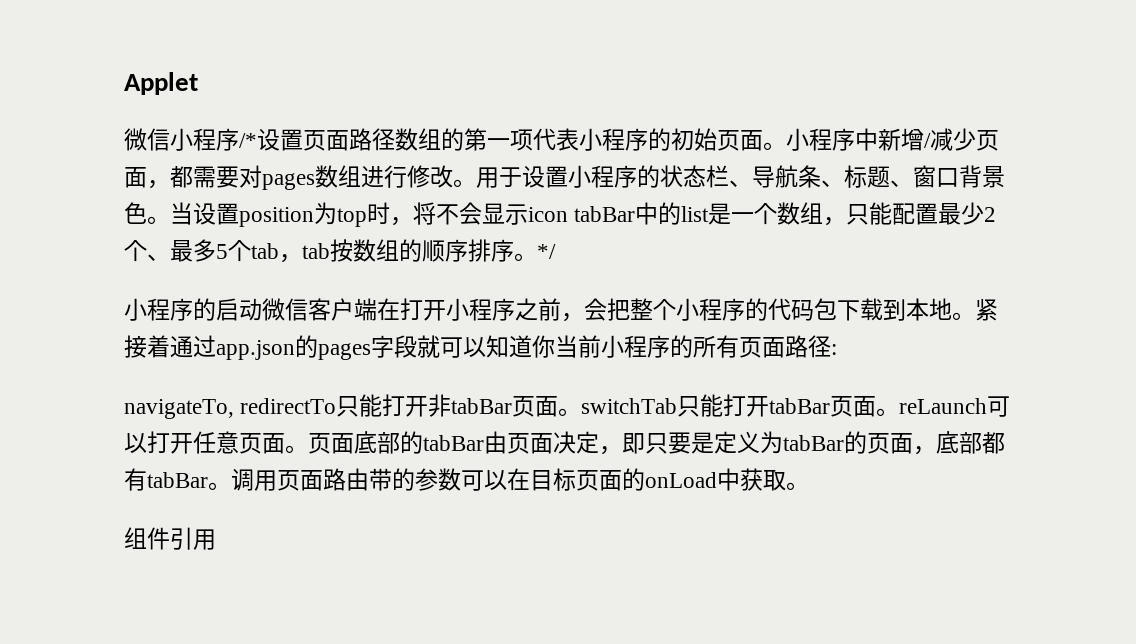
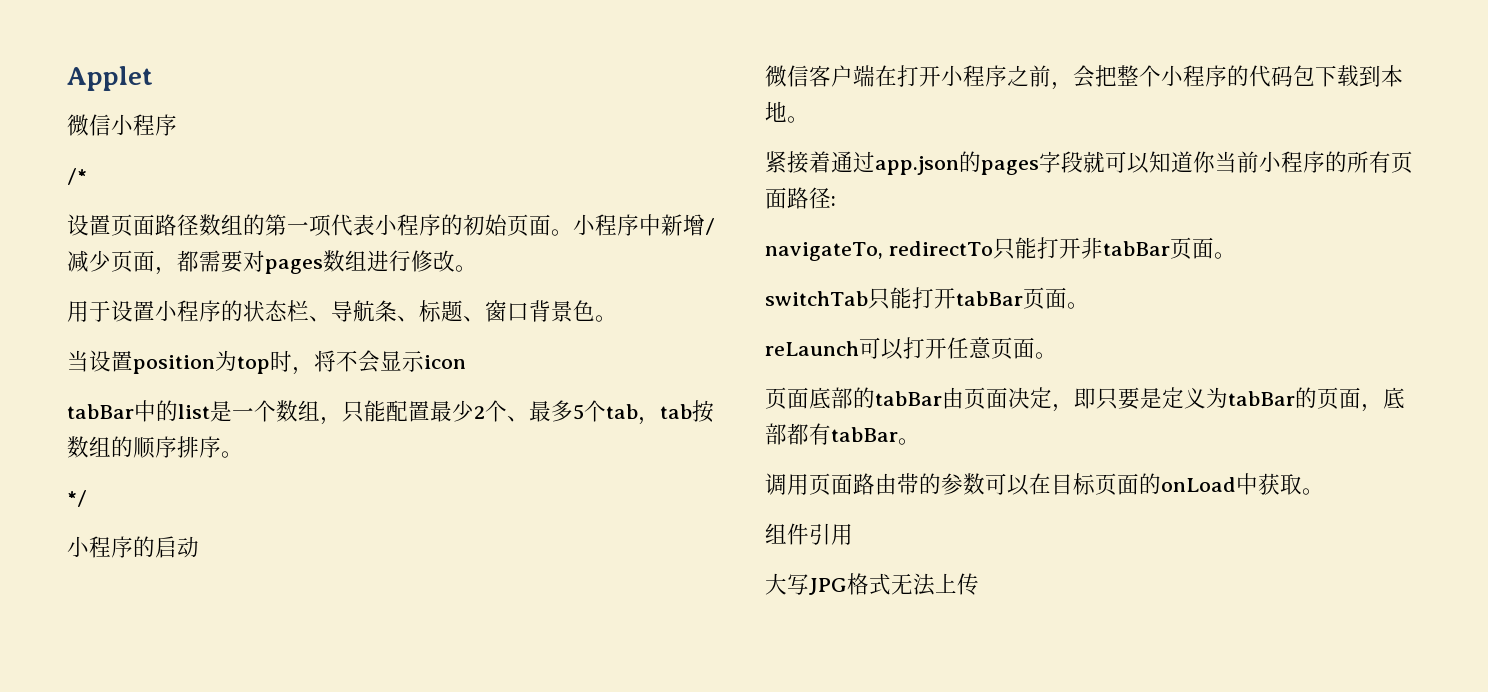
(239, 139) none -> (177, 125) //
(257, 140) none -> (87, 176) //
(476, 183) none -> (477, 268) //
(170, 220) none -> (617, 318) //
(568, 214) none -> (466, 362) //
(537, 257) none -> (243, 454) //
(262, 309) none -> (199, 547) //
(975, 316) none -> (809, 119) //
(582, 412) none -> (1236, 255) //
(900, 412) none -> (1089, 305) //
(308, 449) none -> (1057, 355) //
(231, 486) none -> (920, 441) //
(216, 539) none -> [765,573,979,596] // 大写JPG格式无法上传

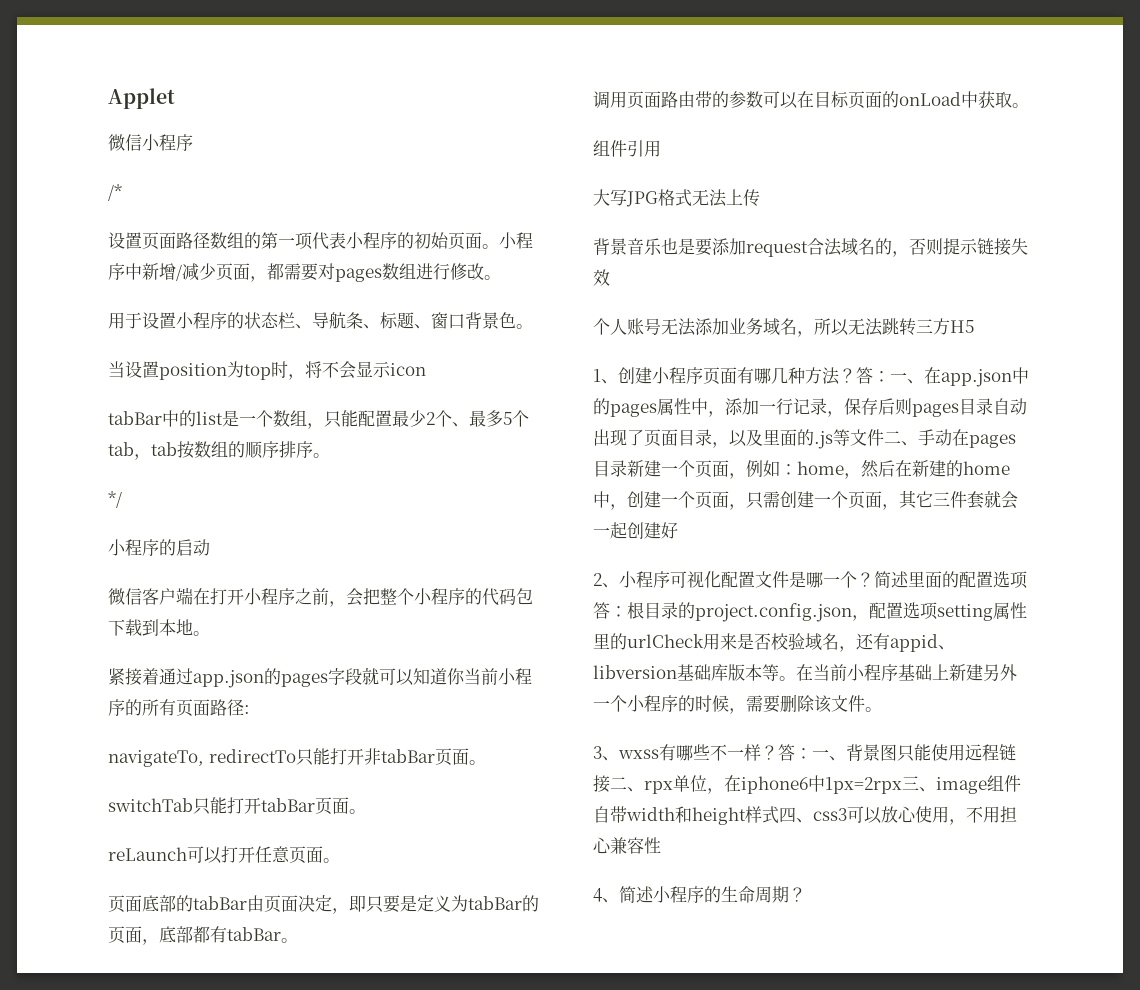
(979, 584) none -> [593,238,1028,257] [593,269,610,286] [593,318,974,337] [593,367,1029,387] [593,398,1027,417] [593,429,1016,449] [593,460,1010,479] [593,490,1018,510] [593,522,678,539] [593,571,1028,589] [593,602,1027,622] [593,633,955,652] [593,664,1017,681] [593,694,882,714] [593,744,1016,762] [593,775,1021,794] [593,806,1017,825] [593,837,661,854] [593,886,806,903] // 背景音乐也是要添加request合法域名的，否则提示链接失效 // 个人账号无法添加业务域名，所以无法跳转三方H5 // 1、创建小程序页面有哪几种方法？答：一、在app.json中的pages属性中，添加一行记录，保存后则pages目录自动出现了页面目录，以及里面的.js等文件二、手动在pages目录新建一个页面，例如：home，然后在新建的home中，创建一个页面，只需创建一个页面，其它三件套就会一起创建好 // 2、小程序可视化配置文件是哪一个？简述里面的配置选项答：根目录的project.config.json，配置选项setting属性里的urlCheck用来是否校验域名，还有appid、libversion基础库版本等。在当前小程序基础上新建另外一个小程序的时候，需要删除该文件。 // 3、wxss有哪些不一样？答：一、背景图只能使用远程链接二、rpx单位，在iphone6中1px=2rpx三、image组件自带width和height样式四、css3可以放心使用，不用担心兼容性 // 4、简述小程序的生命周期？

